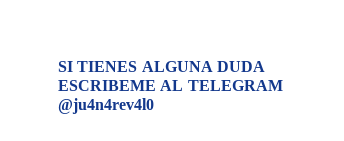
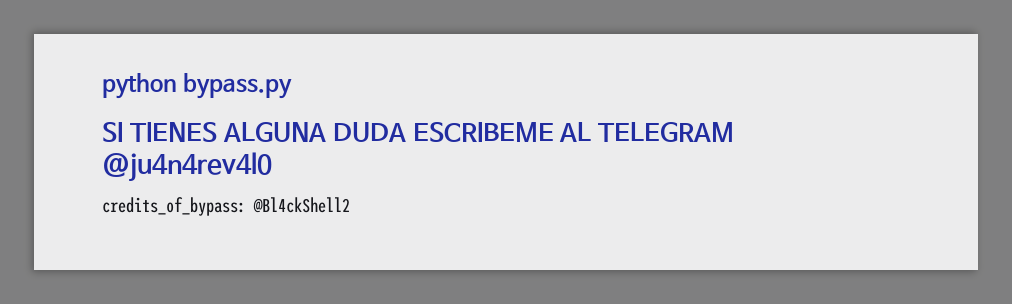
(58, 66) none -> [102,73,293,99] python bypass.py //
(154, 106) none -> [102,197,350,216] // credits_of_bypass: @Bl4ckShell2

